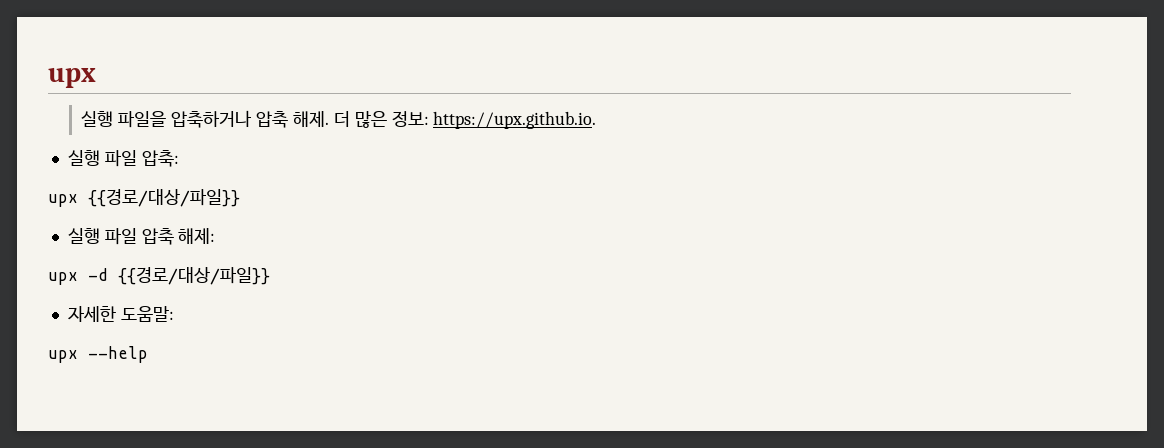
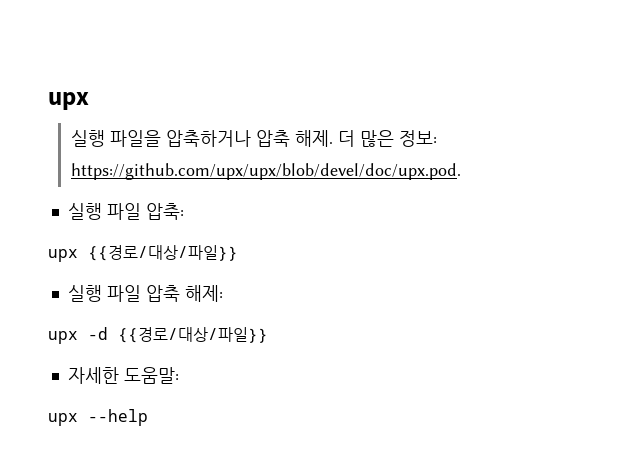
[433,111,597,129] https://upx.github.io. -> [70,163,461,180] https://github.com/upx/upx/blob/devel/doc/upx.pod.

